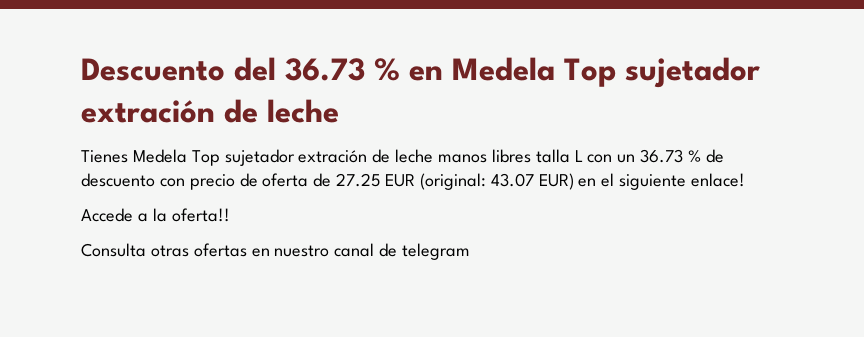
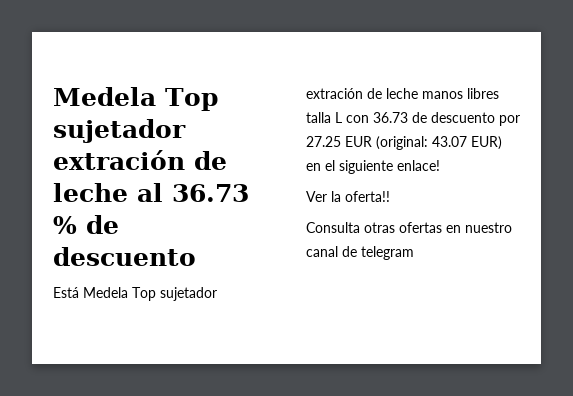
[81,57,760,88] [81,99,339,123] [81,150,128,163] Descuento del 36.73 % en Medela Top sujetador extración de leche // Tienes -> [53,87,218,111] [53,119,186,143] [53,150,227,170] [53,183,249,202] [53,215,119,234] [53,247,196,266] [53,287,79,298] Medela Top sujetador extración de leche al 36.73 % de descuento // Está
[617,149,724,163] [81,173,332,190] un 36.73 % de descuento con precio de oferta de -> [373,112,520,126] 36.73 de descuento por
[81,208,148,222] Accede a -> [306,191,327,202] Ver

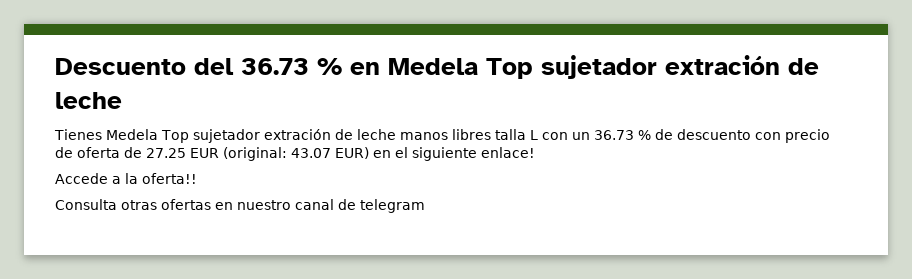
[53,87,218,111] [53,119,186,143] [53,150,227,170] [53,183,249,202] [53,215,119,234] [53,247,196,266] [53,287,79,298] Medela Top sujetador extración de leche al 36.73 % de descuento // Está -> [55,55,819,79] [55,92,122,109] [54,129,102,140] Descuento del 36.73 % en Medela Top sujetador extración de leche // Tienes
[373,112,520,126] 36.73 de descuento por -> [571,129,830,143] [55,147,142,158] un 36.73 % de descuento con precio de oferta de
[306,191,327,202] Ver -> [55,173,121,184] Accede a

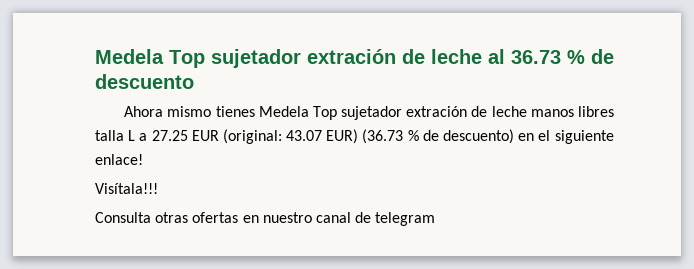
[55,55,819,79] [55,92,122,109] [54,129,102,140] Descuento del 36.73 % en Medela Top sujetador extración de leche // Tienes -> [95,49,614,68] [95,74,194,89] [124,106,255,117] Medela Top sujetador extración de leche al 36.73 % de descuento // Ahora mismo tienes
[541,129,830,143] [55,147,142,158] con un 36.73 % de descuento con precio de oferta de -> [139,133,148,141] a
(369, 153) none -> [362,129,515,144] (36.73 % de descuento)
[55,173,197,184] Accede a la oferta!! -> [95,183,158,194] Visítala!!!

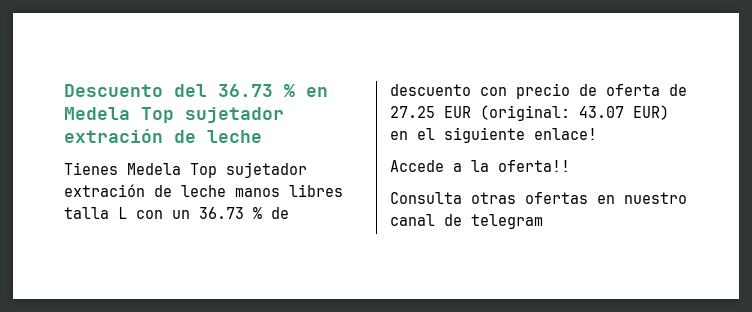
[95,49,614,68] [95,74,194,89] [124,106,255,117] Medela Top sujetador extración de leche al 36.73 % de descuento // Ahora mismo tienes -> [64,84,328,97] [64,107,284,123] [64,129,262,143] [64,162,118,175] Descuento del 36.73 % en Medela Top sujetador extración de leche // Tienes
[139,133,148,141] a -> [136,207,289,219] [390,83,687,99] con un 36.73 % de descuento con precio de oferta de
[362,129,515,144] (36.73 % de descuento) -> (669, 112) none
[95,183,158,194] Visítala!!! -> [390,160,570,172] Accede a la oferta!!

